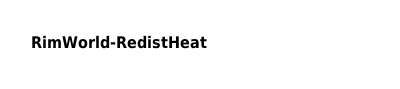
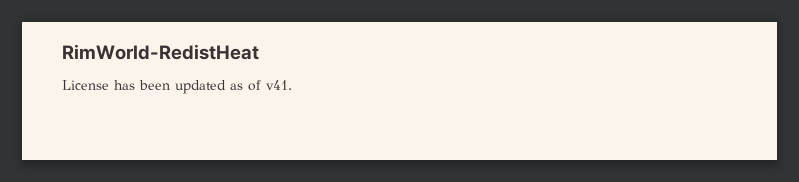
(207, 42) none -> [62,80,292,94] // License has been updated as of v41.

